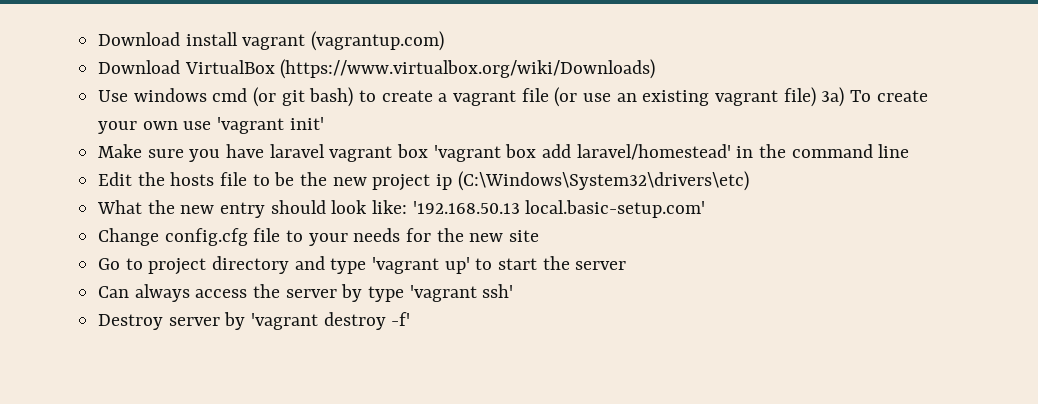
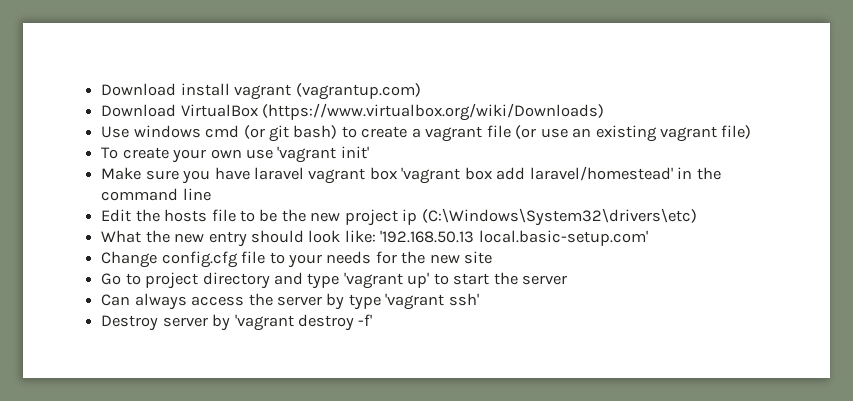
[821,87,845,107] 3a) -> (752, 132) //

